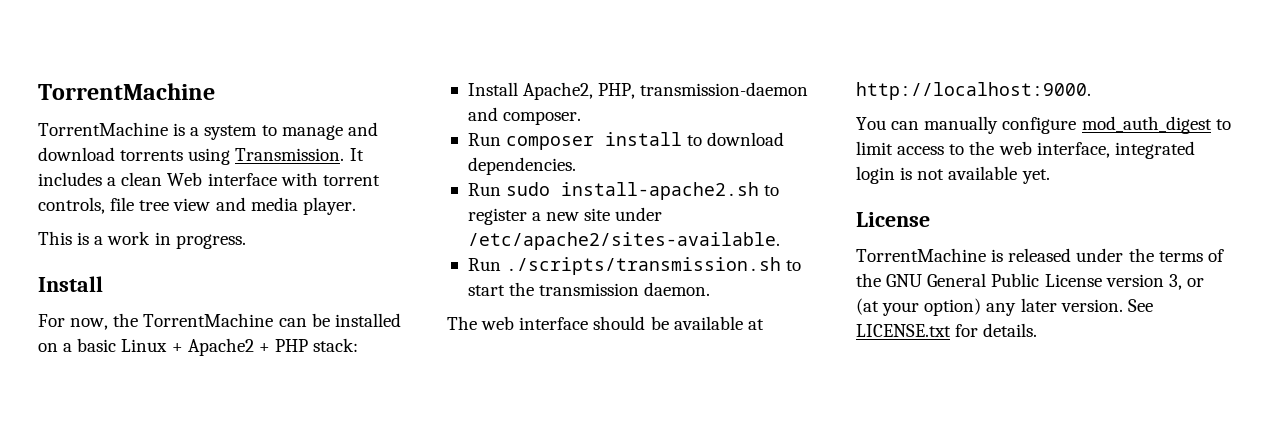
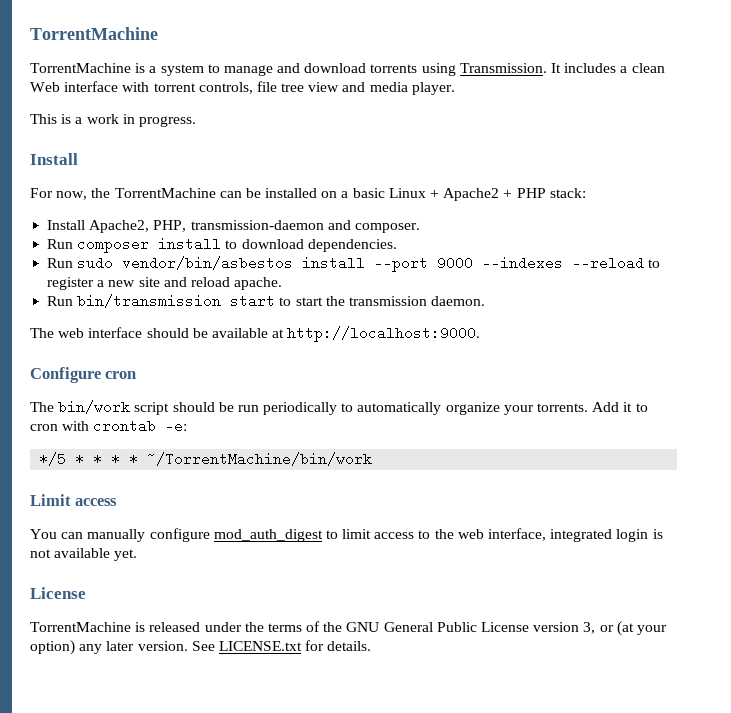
[561,182,760,200] install-apache2.sh -> [122,256,645,272] vendor/bin/asbestos install --port 9000 --indexes --reload
[615,207,663,221] [467,232,780,250] [467,257,782,275] under /etc/apache2/sites-available. // Run ./scripts/transmission.sh -> [163,277,283,290] [47,294,276,308] and reload apache. // Run bin/transmission start
(1091, 91) none -> [30,367,137,383] [30,400,648,415] [30,419,188,433] [39,452,373,466] [30,494,118,506] // Configure cron // The bin/work script should be run periodically to automatically organize your torrents. Add it to cron with crontab -e: // */5 * * * * ~/TorrentMachine/bin/work // Limit access

